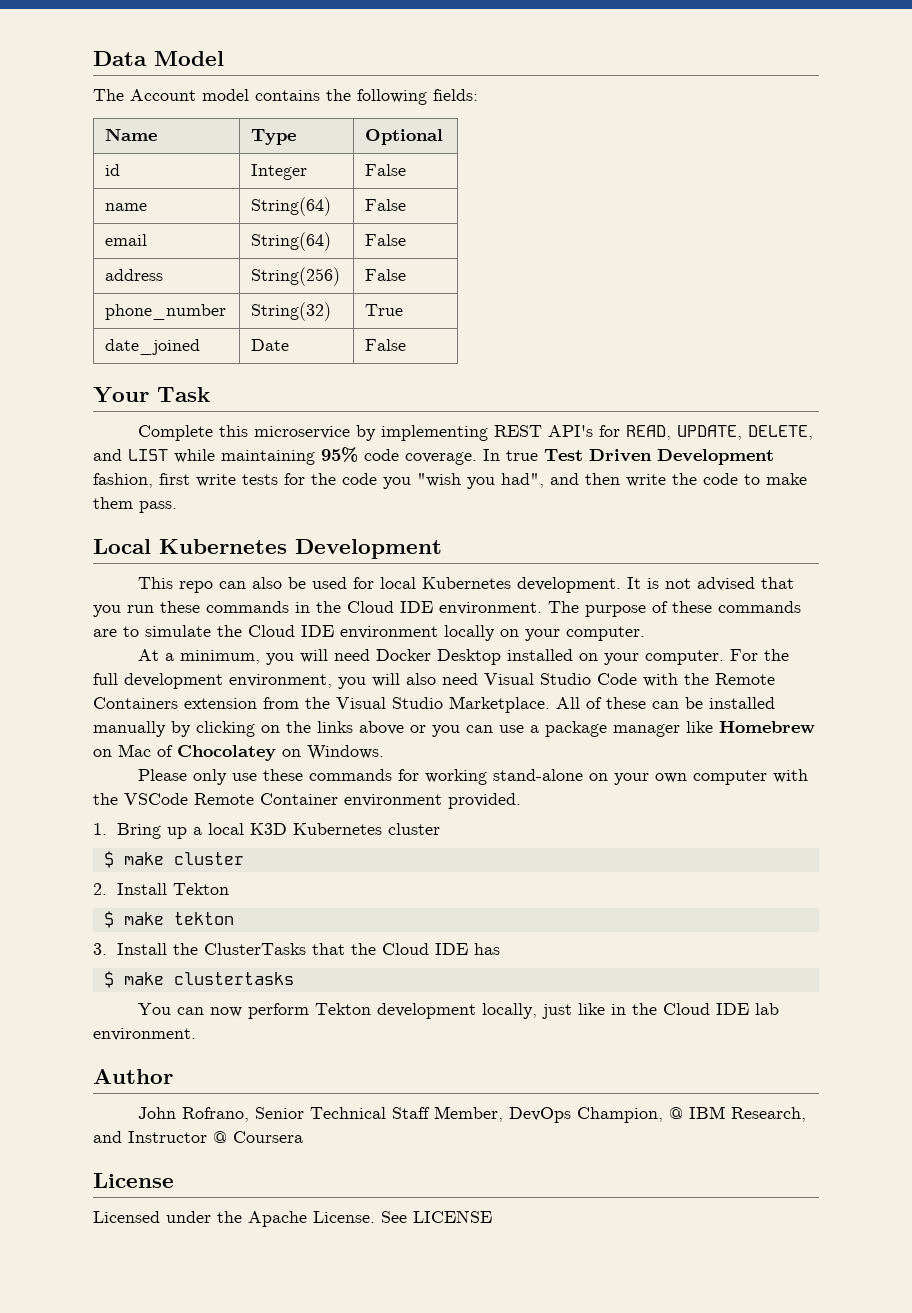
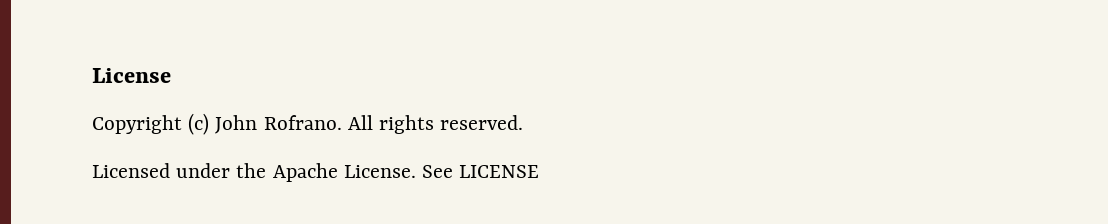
[93,51,224,66] [93,89,478,105] [105,128,158,141] [251,129,297,145] [365,129,444,145] [105,164,121,176] [251,164,308,180] [365,164,407,176] [105,203,148,211] [251,197,332,216] [365,199,407,211] [105,234,148,246] [251,232,332,251] [365,234,407,246] [105,269,164,281] [251,267,341,286] [365,269,407,281] [105,304,227,320] [251,302,332,321] [365,304,404,316] [105,339,201,355] [251,339,290,351] [365,339,407,351] [93,387,210,403] [138,425,814,441] [93,447,774,465] [93,473,807,489] [93,497,177,513] [93,539,442,559] [138,577,795,593] [93,601,801,617] [93,625,645,641] [138,649,790,665] [93,673,775,689] [93,696,775,713] [93,721,815,737] [93,744,384,761] [138,769,809,785] [93,793,521,809] [93,823,441,839] [103,851,244,868] [93,883,230,895] [103,911,234,928] [93,943,501,955] [103,971,294,988] [138,1003,780,1019] [93,1028,196,1041] [93,1069,173,1084] [138,1106,807,1123] [93,1131,303,1143] [93,1173,174,1188] Data Model // The Account model contains the following fields: // Name | Type | Optional // id | Integer | False // name | String(64) | False // email | String(64) | False // address | String(256) | False // phone_number | String(32) | True // date_joined | Date | False // Your Task // Complete this microservice by implementing REST API's for READ, UPDATE, DELETE, and LIST while maintaining 95% code coverage. In true Test Driven Development fashion, first write tests for the code you "wish you had", and then write the code to make them pass. // Local Kubernetes Development // This repo can also be used for local Kubernetes development. It is not advised that you run these commands in the Cloud IDE environment. The purpose of these commands are to simulate the Cloud IDE environment locally on your computer. // At a minimum, you will need Docker Desktop installed on your computer. For the full development environment, you will also need Visual Studio Code with the Remote Containers extension from the Visual Studio Marketplace. All of these can be installed manually by clicking on the links above or you can use a package manager like Homebrew on Mac of Chocolatey on Windows. // Please only use these commands for working stand-alone on your own computer with the VSCode Remote Container environment provided. // 1. Bring up a local K3D Kubernetes cluster // $ make cluster // 2. Install Tekton // $ make tekton // 3. Install the ClusterTasks that the Cloud IDE has // $ make clustertasks // You can now perform Tekton development locally, just like in the Cloud IDE lab environment. // Author // John Rofrano, Senior Technical Staff Member, DevOps Champion, @ IBM Research, and Instructor @ Coursera // License -> [92,68,171,83] [92,113,524,135] License // Copyright (c) John Rofrano. All rights reserved.

